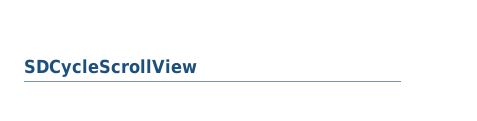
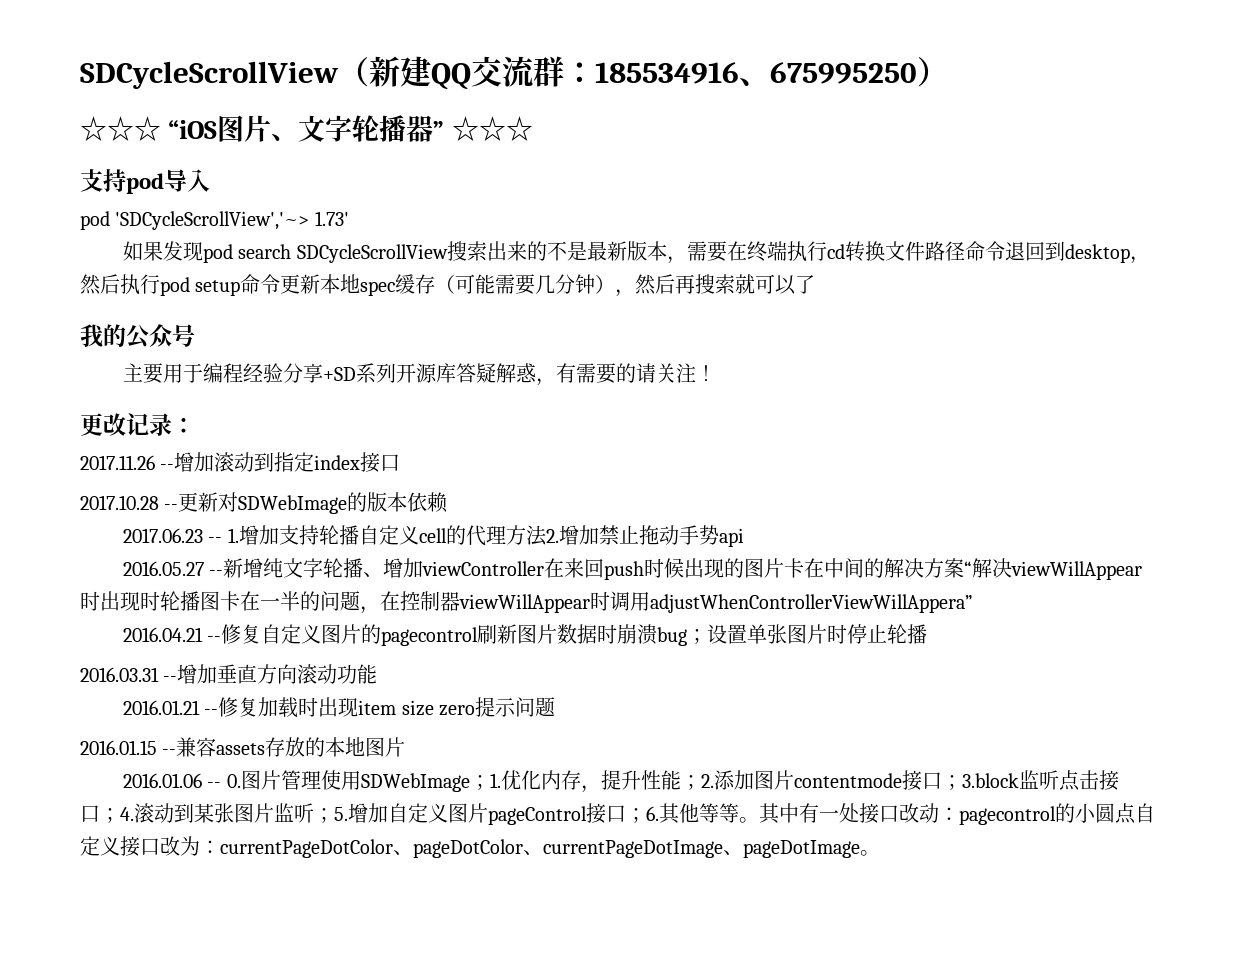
[24,59,197,77] SDCycleScrollView -> [80,56,948,90] [80,115,533,142] [80,169,210,194] [80,211,349,230] [123,241,1150,264] [80,274,816,297] [80,324,195,349] [123,363,717,386] [80,413,195,436] [80,452,401,473] [80,492,449,514] [123,525,744,547] [123,558,1143,580] [80,591,973,614] [123,624,928,646] [80,664,378,684] [123,697,556,718] [80,737,406,757] [123,770,1119,793] [80,803,1155,825] [80,836,880,858] SDCycleScrollView（新建QQ交流群：185534916、675995250） // ☆☆☆ “iOS图片、文字轮播器” ☆☆☆ // 支持pod导入 // pod 'SDCycleScrollView','~> 1.73' // 如果发现pod search SDCycleScrollView搜索出来的不是最新版本，需要在终端执行cd转换文件路径命令退回到desktop，然后执行pod setup命令更新本地spec缓存（可能需要几分钟），然后再搜索就可以了 // 我的公众号 // 主要用于编程经验分享+SD系列开源库答疑解惑，有需要的请关注！ // 更改记录： // 2017.11.26 --增加滚动到指定index接口 // 2017.10.28 --更新对SDWebImage的版本依赖 // 2017.06.23 -- 1.增加支持轮播自定义cell的代理方法2.增加禁止拖动手势api // 2016.05.27 --新增纯文字轮播、增加viewController在来回push时候出现的图片卡在中间的解决方案“解决viewWillAppear时出现时轮播图卡在一半的问题，在控制器viewWillAppear时调用adjustWhenControllerViewWillAppera” // 2016.04.21 --修复自定义图片的pagecontrol刷新图片数据时崩溃bug；设置单张图片时停止轮播 // 2016.03.31 --增加垂直方向滚动功能 // 2016.01.21 --修复加载时出现item size zero提示问题 // 2016.01.15 --兼容assets存放的本地图片 // 2016.01.06 -- 0.图片管理使用SDWebImage；1.优化内存，提升性能；2.添加图片contentmode接口；3.block监听点击接口；4.滚动到某张图片监听；5.增加自定义图片pageControl接口；6.其他等等。其中有一处接口改动：pagecontrol的小圆点自定义接口改为：currentPageDotColor、pageDotColor、currentPageDotImage、pageDotImage。

